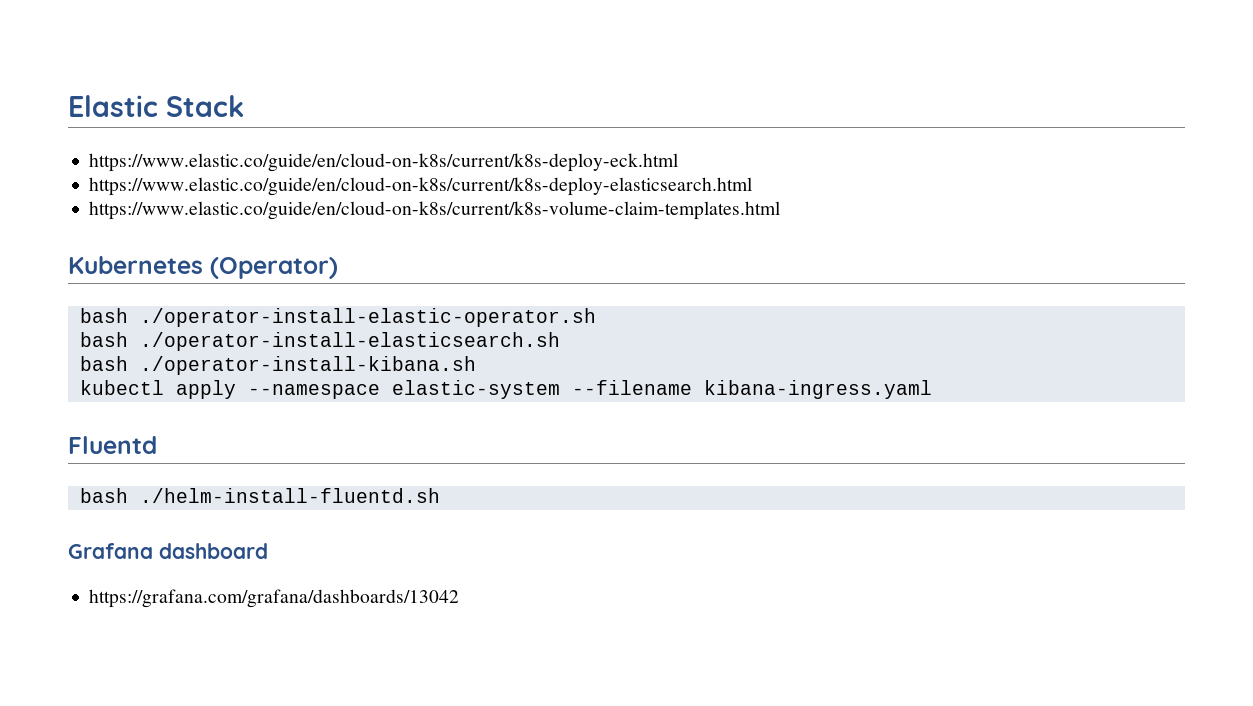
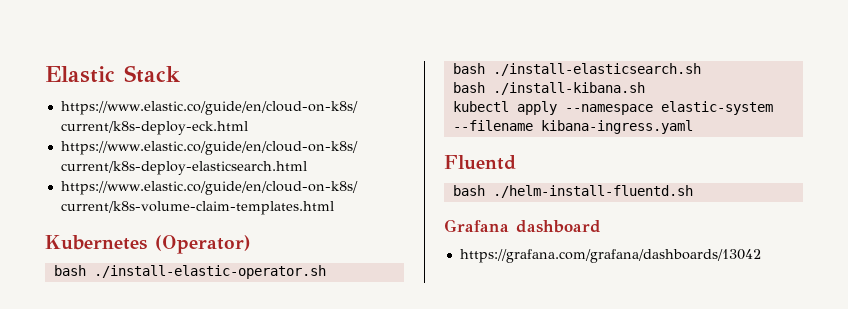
[139,308,596,327] [79,332,560,351] [79,356,476,375] ./operator-install-elastic-operator.sh // bash ./operator-install-elasticsearch.sh // bash ./operator-install-kibana.sh -> [93,265,326,279] [452,63,701,76] [452,82,645,95] ./install-elastic-operator.sh // bash ./install-elasticsearch.sh // bash ./install-kibana.sh

